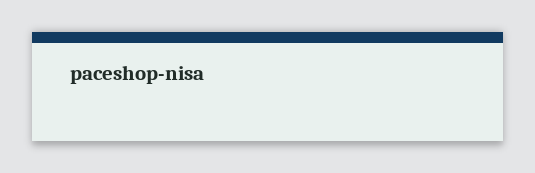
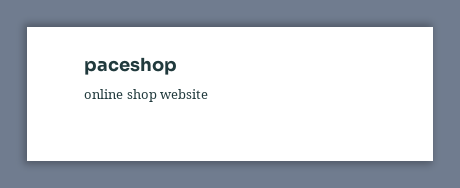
[70,65,204,84] paceshop-nisa -> [84,57,177,75] [84,89,209,102] paceshop // online shop website

